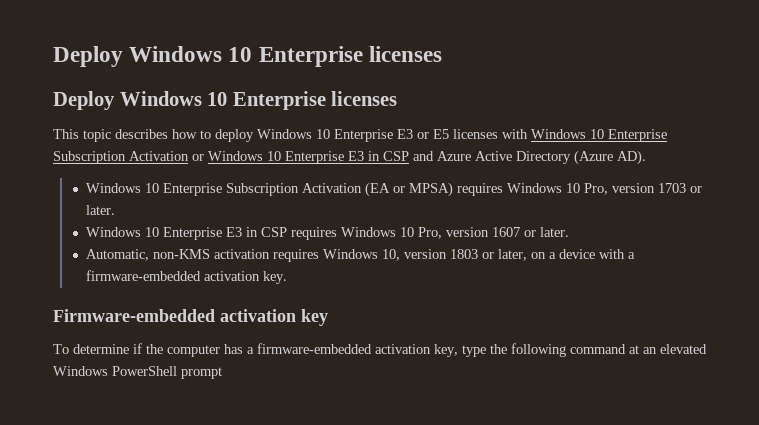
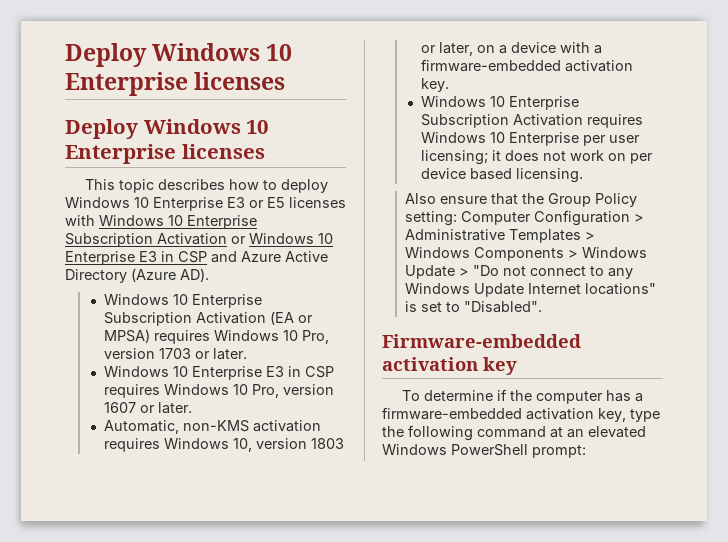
(287, 277) none -> [420,96,579,110] [420,114,643,128] [420,132,640,146] [420,150,653,165] [420,168,583,183] [404,193,637,207] [404,210,644,226] [404,229,595,243] [404,247,647,261] [404,265,633,279] [404,283,656,297] [404,301,542,313] // Windows 10 Enterprise Subscription Activation requires Windows 10 Enterprise per user licensing; it does not work on per device based licensing. // Also ensure that the Group Policy setting: Computer Configuration > Administrative Templates > Windows Components > Windows Update > "Do not connect to any Windows Update Internet locations" is set to "Disabled".
[181,367,222,379] prompt -> [532,445,586,458] prompt:

